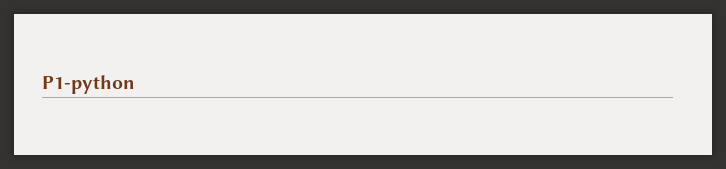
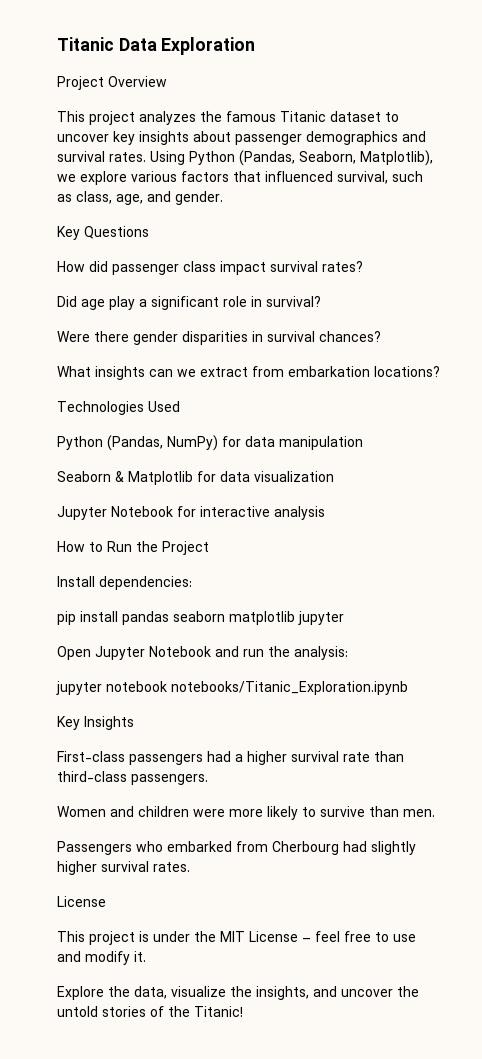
[42,75,135,94] P1-python -> [57,37,256,55] [57,76,167,90] [57,111,399,125] [57,131,426,145] [57,150,433,166] [57,171,423,185] [57,191,223,205] [57,226,149,240] [57,261,363,275] [57,296,321,310] [57,331,381,345] [57,366,440,380] [57,401,180,415] [57,435,363,451] [57,471,334,485] [57,506,325,520] [57,541,209,555] [57,576,192,590] [57,611,344,625] [57,646,348,660] [56,681,408,695] [57,716,134,730] [57,751,404,765] [57,771,208,785] [57,806,435,820] [57,841,416,855] [57,861,190,875] [57,896,106,907] [57,931,416,945] [57,951,146,965] [57,986,419,1000] [57,1006,243,1017] Titanic Data Exploration // Project Overview // This project analyzes the famous Titanic dataset to uncover key insights about passenger demographics and survival rates. Using Python (Pandas, Seaborn, Matplotlib), we explore various factors that influenced survival, such as class, age, and gender. // Key Questions // How did passenger class impact survival rates? // Did age play a significant role in survival? // Were there gender disparities in survival chances? // What insights can we extract from embarkation locations? // Technologies Used // Python (Pandas, NumPy) for data manipulation // Seaborn & Matplotlib for data visualization // Jupyter Notebook for interactive analysis // How to Run the Project // Install dependencies: // pip install pandas seaborn matplotlib jupyter // Open Jupyter Notebook and run the analysis: // jupyter notebook notebooks/Titanic_Exploration.ipynb // Key Insights // First-class passengers had a higher survival rate than third-class passengers. // Women and children were more likely to survive than men. // Passengers who embarked from Cherbourg had slightly higher survival rates. // License // This project is under the MIT License – feel free to use and modify it. // Explore the data, visualize the insights, and uncover the untold stories of the Titanic!

